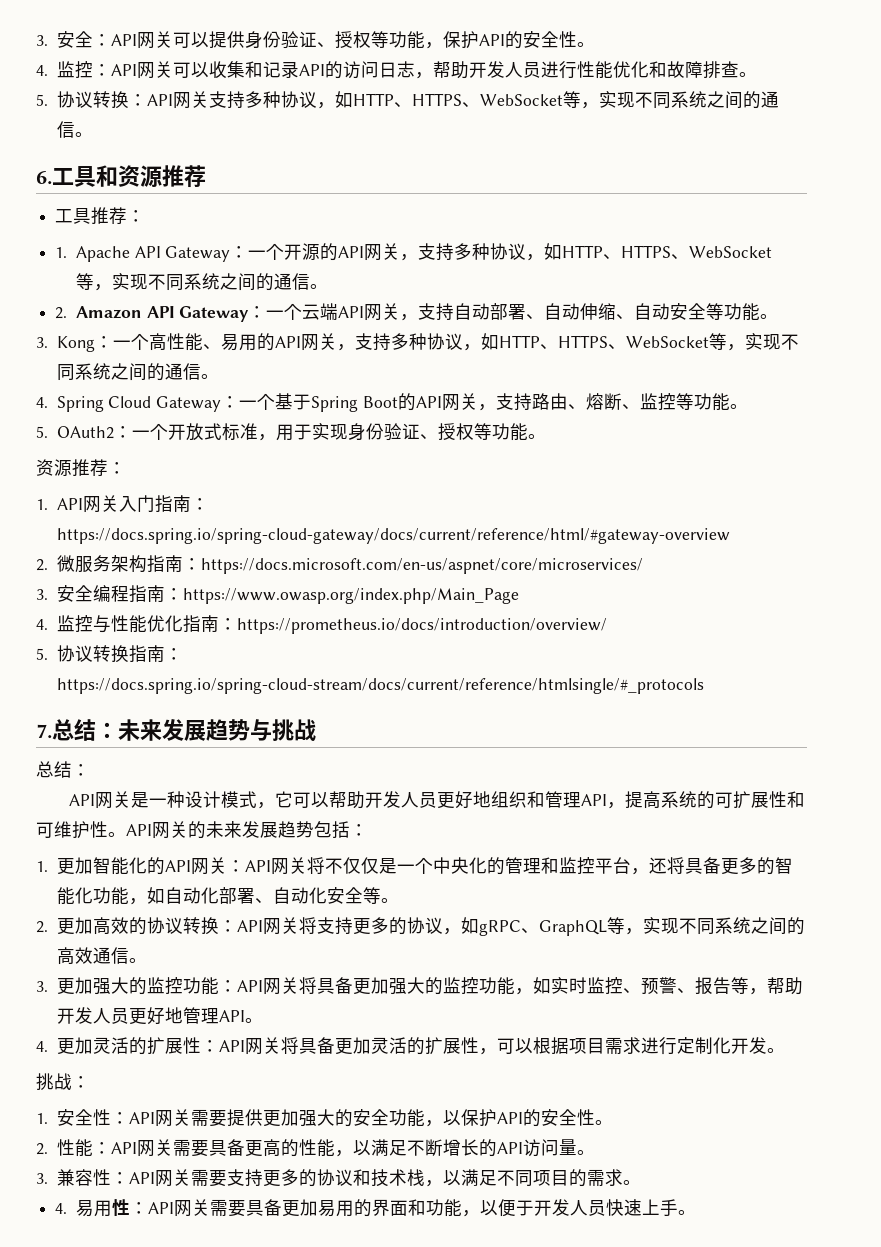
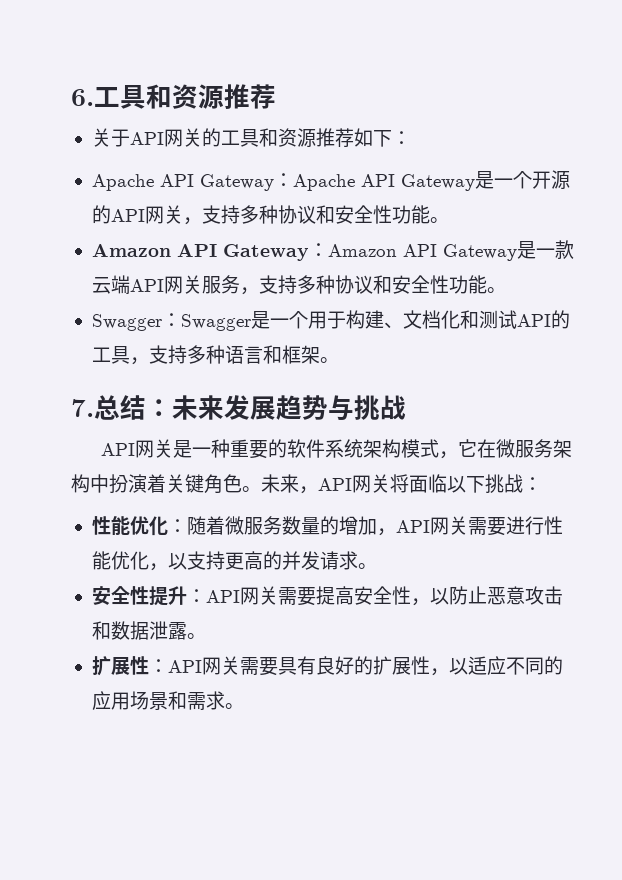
[36,31,595,49] [36,61,757,79] [36,91,779,109] [56,121,93,138] 3.安全：API网关可以提供身份验证、授权等功能，保护API的安全性。 // 4.监控：API网关可以收集和记录API的访问日志，帮助开发人员进行性能优化和故障排查。 // 5.协议转换：API网关支持多种协议，如HTTP、HTTPS、WebSocket等，实现不同系统之间的通信。 // -> (71, 97) none
[55,207,146,225] [55,247,68,258] 工具推荐： // 1. -> [91,128,411,148] 关于API网关的工具和资源推荐如下： //
(249, 252) none -> [292,171,494,191] Apache API Gateway是
[526,243,773,261] [76,273,328,291] [55,307,68,319] ，如HTTP、HTTPS、WebSocket等，实现不同系统之间的通信。 // 2. -> [315,205,449,224] 和安全性功能。 //
[266,303,779,321] [36,333,799,352] [56,363,219,381] [36,393,748,412] [36,423,546,441] [36,459,126,477] [36,495,209,513] [56,528,730,544] [36,555,643,574] [36,585,519,604] [36,615,607,634] [36,645,183,663] [56,678,704,694] 一个云端API网关，支持自动部署、自动伸缩、自动安全等功能。 // 3. Kong：一个高性能、易用的API网关，支持多种协议，如HTTP、HTTPS、WebSocket等，实现不同系统之间的通信。 // 4. Spring Cloud Gateway：一个基于Spring Boot的API网关，支持路由、熔断、监控等功能。 // 5. OAuth2：一个开放式标准，用于实现身份验证、授权等功能。 // 资源推荐： // 1. API网关入门指南：https://docs.spring.io/spring-cloud-gateway/docs/current/reference/html/#gateway-overview // 2.微服务架构指南：https://docs.microsoft.com/en-us/aspnet/core/microservices/ // 3.安全编程指南：https://www.owasp.org/index.php/Main_Page // 4.监控与性能优化指南：https://prometheus.io/docs/introduction/overview/ // 5.协议转换指南：https://docs.spring.io/spring-cloud-stream/docs/current/reference/htmlsingle/#_protocols -> [327,240,574,261] [91,275,506,295] [91,310,570,331] [91,345,339,365] Amazon API Gateway是一款云端API网关服务，支持多种协议和安全性功能。 // Swagger：Swagger是一个用于构建、文档化和测试API的工具，支持多种语言和框架。
[36,761,90,778] // 总结： -> (406, 407) none
[185,791,806,809] [36,821,368,839] [36,857,793,875] [56,887,399,905] [36,917,805,936] [56,947,147,965] [36,977,803,995] [56,1007,263,1025] [36,1037,785,1055] [36,1073,90,1091] [36,1109,613,1127] [36,1139,595,1157] [36,1169,641,1187] [55,1200,112,1217] 设计模式，它可以帮助开发人员更好地组织和管理API，提高系统的可扩展性和可维护性。API网关的未来发展趋势包括： // 1.更加智能化的API网关：API网关将不仅仅是一个中央化的管理和监控平台，还将具备更多的智能化功能，如自动化部署、自动化安全等。 // 2.更加高效的协议转换：API网关将支持更多的协议，如gRPC、GraphQL等，实现不同系统之间的高效通信。 // 3.更加强大的监控功能：API网关将具备更加强大的监控功能，如实时监控、预警、报告等，帮助开发人员更好地管理API。 // 4.更加灵活的扩展性：API网关将具备更加灵活的扩展性，可以根据项目需求进行定制化开发。 // 挑战： // 1.安全性：API网关需要提供更加强大的安全功能，以保护API的安全性。 // 2.性能：API网关需要具备更高的性能，以满足不断增长的API访问量。 // 3.兼容性：API网关需要支持更多的协议和技术栈，以满足不同项目的需求。 // 4.易用 -> [229,439,572,459] [71,474,542,494] [91,516,563,536] [91,551,377,571] [91,586,563,606] [91,621,206,640] [91,656,130,676] 重要的软件系统架构模式，它在微服务架构中扮演着关键角色。未来，API网关将面临以下挑战： // 性能优化：随着微服务数量的增加，API网关需要进行性能优化，以支持更高的并发请求。 // 安全性提升：API网关需要提高安全性，以防止恶意攻击和数据泄露。 // 扩展
[264,1199,678,1217] 备更加易用的界面和功能，以便于开发人员快速上手 -> [296,656,563,676] [91,691,225,710] 有良好的扩展性，以适应不同的应用场景和需求

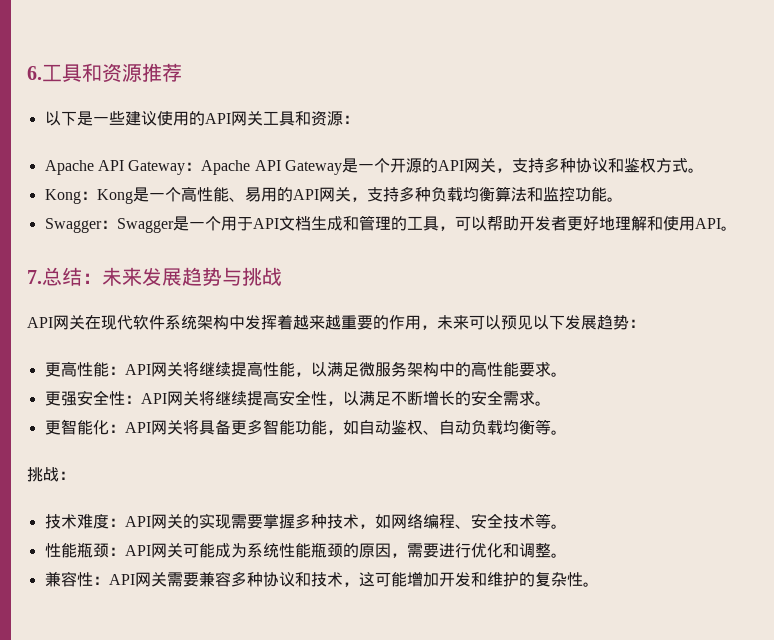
[91,128,392,148] 关于API网关的工具和资源推荐如下 -> [44,111,343,126] 以下是一些建议使用的API网关工具和资源
[334,205,449,224] [91,240,574,261] [91,275,449,295] 安全性功能。 // Amazon API Gateway：Amazon API Gateway是一款云端API网关服务，支持多种协议和安全性 -> [623,158,704,173] [44,186,575,204] 鉴权方式。 // Kong：Kong是一个高性能、易用的API网关，支持多种负载均衡算法和监控
[345,310,570,329] [91,345,320,365] 构建、文档化和测试API的工具，支持多种语言和框架 -> [252,215,721,231] API文档生成和管理的工具，可以帮助开发者更好地理解和使用API
[172,439,572,459] [71,474,542,494] [91,516,563,536] [91,551,377,571] [91,586,563,606] [91,621,206,640] [91,656,563,676] [91,691,225,710] 是一种重要的软件系统架构模式，它在微服务架构中扮演着关键角色。未来，API网关将面临以下挑战： // 性能优化：随着微服务数量的增加，API网关需要进行性能优化，以支持更高的并发请求。 // 安全性提升：API网关需要提高安全性，以防止恶意攻击和数据泄露。 // 扩展性：API网关需要具有良好的扩展性，以适应不同的应用场景和需求 -> [85,314,645,330] [44,361,567,377] [44,390,551,406] [44,419,567,435] [27,467,75,482] [44,513,567,529] [44,542,567,558] [44,571,583,587] 在现代软件系统架构中发挥着越来越重要的作用，未来可以预见以下发展趋势： // 更高性能：API网关将继续提高性能，以满足微服务架构中的高性能要求。 // 更强安全性：API网关将继续提高安全性，以满足不断增长的安全需求。 // 更智能化：API网关将具备更多智能功能，如自动鉴权、自动负载均衡等。 // 挑战： // 技术难度：API网关的实现需要掌握多种技术，如网络编程、安全技术等。 // 性能瓶颈：API网关可能成为系统性能瓶颈的原因，需要进行优化和调整。 // 兼容性：API网关需要兼容多种协议和技术，这可能增加开发和维护的复杂性

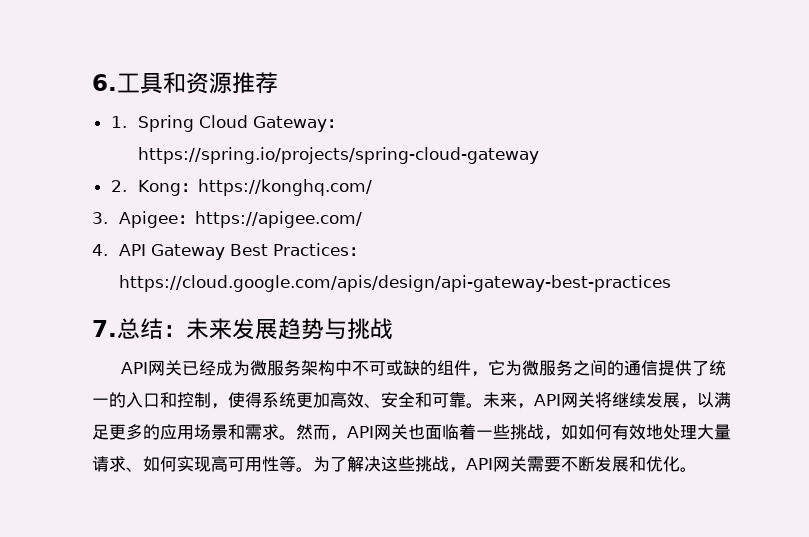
[44,111,359,126] [44,157,704,175] [44,186,623,204] [44,215,737,233] 以下是一些建议使用的API网关工具和资源： // Apache API Gateway：Apache API Gateway是一个开源的API网关，支持多种协议和鉴权方式。 // Kong：Kong是一个高性能、易用的API网关，支持多种负载均衡算法和监控功能。 // Swagger：Swagger是一个用于API文档生成和管理的工具，可以帮助开发者更好地理解和使用API。 -> [110,115,344,132] [137,147,539,164] [110,179,372,196] [92,211,363,228] [92,243,367,260] [119,275,672,292] 1. Spring Cloud Gateway：https://spring.io/projects/spring-cloud-gateway // 2. Kong：https://konghq.com/ // 3. Apigee：https://apigee.com/ // 4. API Gateway Best Practices：https://cloud.google.com/apis/design/api-gateway-best-practices
[85,314,645,330] [44,361,567,377] [44,390,551,406] [44,419,567,435] [27,467,75,482] [44,513,567,529] [44,542,567,558] [44,571,583,587] 在现代软件系统架构中发挥着越来越重要的作用，未来可以预见以下发展趋势： // 更高性能：API网关将继续提高性能，以满足微服务架构中的高性能要求。 // 更强安全性：API网关将继续提高安全性，以满足不断增长的安全需求。 // 更智能化：API网关将具备更多智能功能，如自动鉴权、自动负载均衡等。 // 挑战： // 技术难度：API网关的实现需要掌握多种技术，如网络编程、安全技术等。 // 性能瓶颈：API网关可能成为系统性能瓶颈的原因，需要进行优化和调整。 // 兼容性：API网关需要兼容多种协议和技术，这可能增加开发和维护的复杂性 -> [182,360,727,377] [92,392,731,409] [92,424,731,441] [92,456,680,473] 已经成为微服务架构中不可或缺的组件，它为微服务之间的通信提供了统一的入口和控制，使得系统更加高效、安全和可靠。未来，API网关将继续发展，以满足更多的应用场景和需求。然而，API网关也面临着一些挑战，如如何有效地处理大量请求、如何实现高可用性等。为了解决这些挑战，API网关需要不断发展和优化

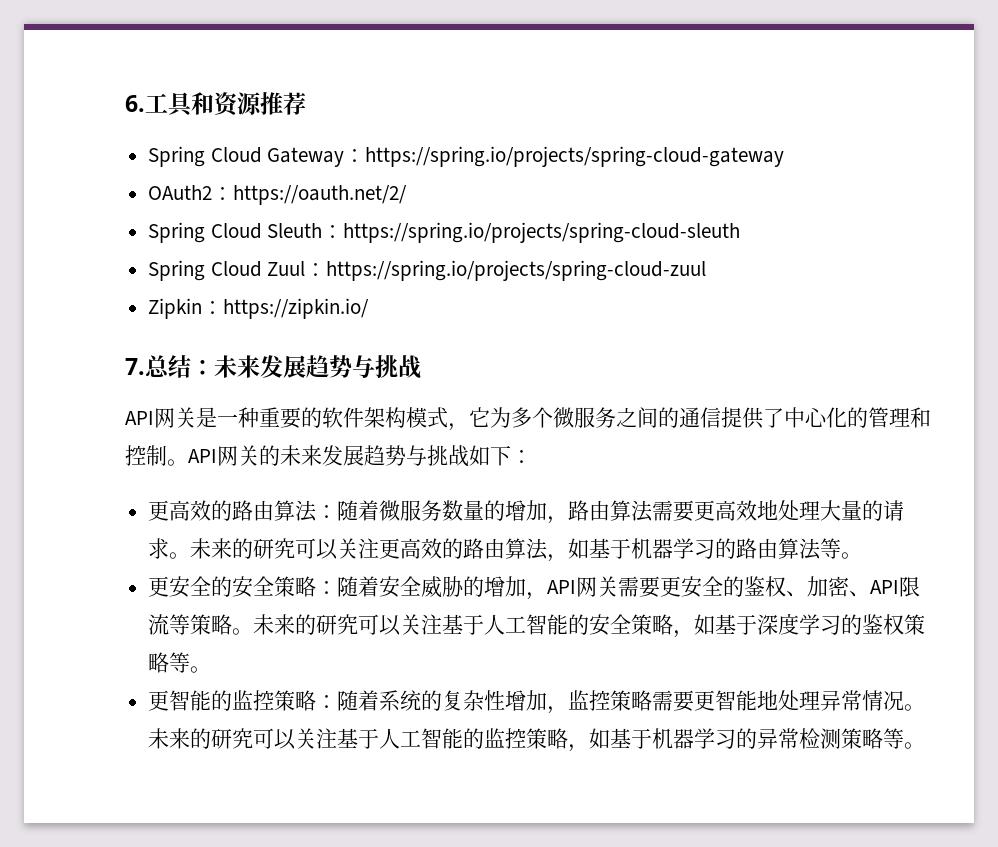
[110,116,127,128] 1. -> (306, 103) none
[110,179,372,196] [92,211,363,228] [92,243,367,260] [119,275,672,292] 2. Kong：https://konghq.com/ // 3. Apigee：https://apigee.com/ // 4. API Gateway Best Practices：https://cloud.google.com/apis/design/api-gateway-best-practices -> [148,185,408,205] [148,222,741,243] [148,260,707,281] [148,298,370,319] OAuth2：https://oauth.net/2/ // Spring Cloud Sleuth：https://spring.io/projects/spring-cloud-sleuth // Spring Cloud Zuul：https://spring.io/projects/spring-cloud-zuul // Zipkin：https://zipkin.io/
[182,360,523,377] 已经成为微服务架构中不可或缺的组件，它为 -> [196,407,553,431] 是一种重要的软件架构模式，它为多个
[709,360,727,376] [92,392,731,409] [92,424,731,441] [92,456,680,473] 统一的入口和控制，使得系统更加高效、安全和可靠。未来，API网关将继续发展，以满足更多的应用场景和需求。然而，API网关也面临着一些挑战，如如何有效地处理大量请求、如何实现高可用性等。为了解决这些挑战，API网关需要不断发展和优化 -> [784,407,931,428] [125,445,532,467] [148,500,905,524] [148,538,863,562] [148,576,921,600] [148,613,926,638] [148,652,212,673] [148,690,926,714] [148,728,905,752] 中心化的管理和控制。API网关的未来发展趋势与挑战如下： // 更高效的路由算法：随着微服务数量的增加，路由算法需要更高效地处理大量的请求。未来的研究可以关注更高效的路由算法，如基于机器学习的路由算法等。 // 更安全的安全策略：随着安全威胁的增加，API网关需要更安全的鉴权、加密、API限流等策略。未来的研究可以关注基于人工智能的安全策略，如基于深度学习的鉴权策略等。 // 更智能的监控策略：随着系统的复杂性增加，监控策略需要更智能地处理异常情况。未来的研究可以关注基于人工智能的监控策略，如基于机器学习的异常检测策略等

